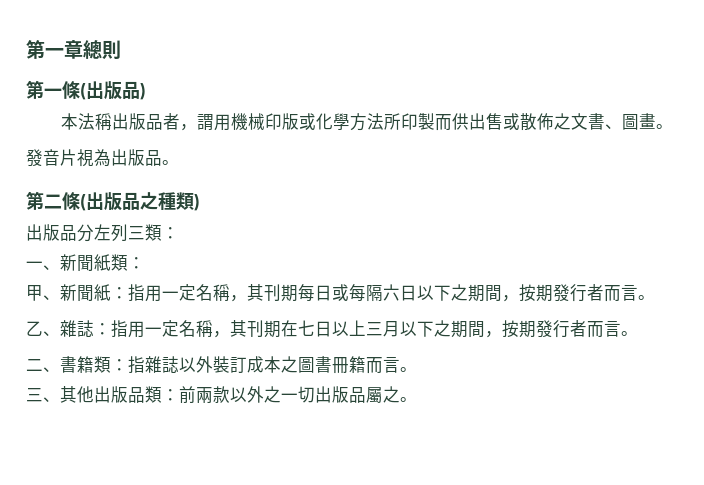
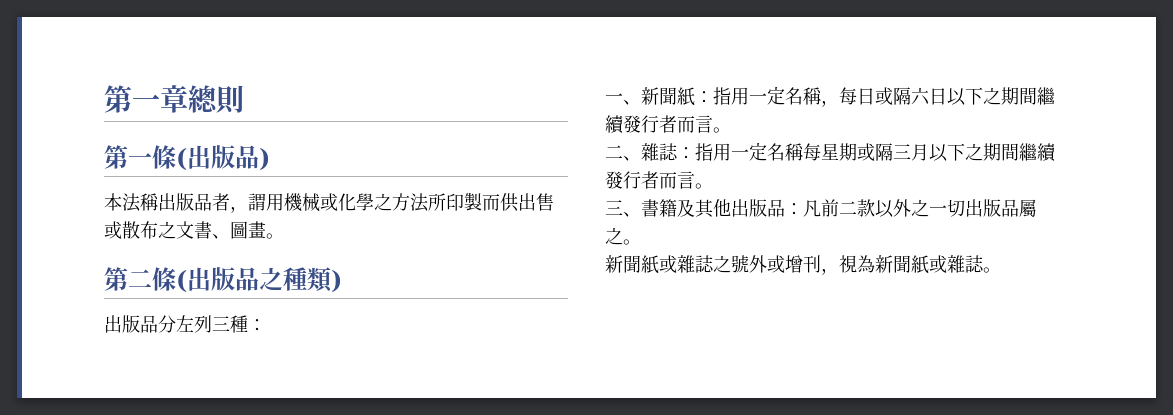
[264,113,350,130] 印版或化學 -> [320,193,392,211] 或化學之
[536,113,554,130] 佈 -> [140,221,158,239] 布
[26,149,179,167] // 發音片視為出版品。 -> (284, 236) none
[145,224,162,241] 類 -> [230,315,248,333] 種
[111,254,145,271] [26,284,366,302] 類： // 甲、新聞紙：指用一定名稱，其刊期每日或每 -> [695,86,893,107] ：指用一定名稱，每日或
[502,284,655,302] [26,321,43,336] ，按期發行者而言。 // 乙 -> [1037,87,1055,105] [605,115,731,134] [605,145,623,159] 繼續發行者而言。 // 二
[213,320,366,338] ，其刊期在七日以上 -> [803,143,893,161] 每星期或隔
[485,320,638,338] [26,356,417,374] [26,388,60,402] ，按期發行者而言。 // 二、書籍類：指雜誌以外裝訂成本之圖書冊籍而言。 // 三、 -> [1019,143,1057,162] [605,171,713,189] [605,199,695,217] 繼續發行者而言。 // 三、書籍及
[145,386,213,404] 類：前兩 -> [785,199,857,217] ：凡前二
(417, 399) none -> [605,255,1001,275] // 新聞紙或雜誌之號外或增刊，視為新聞紙或雜誌。

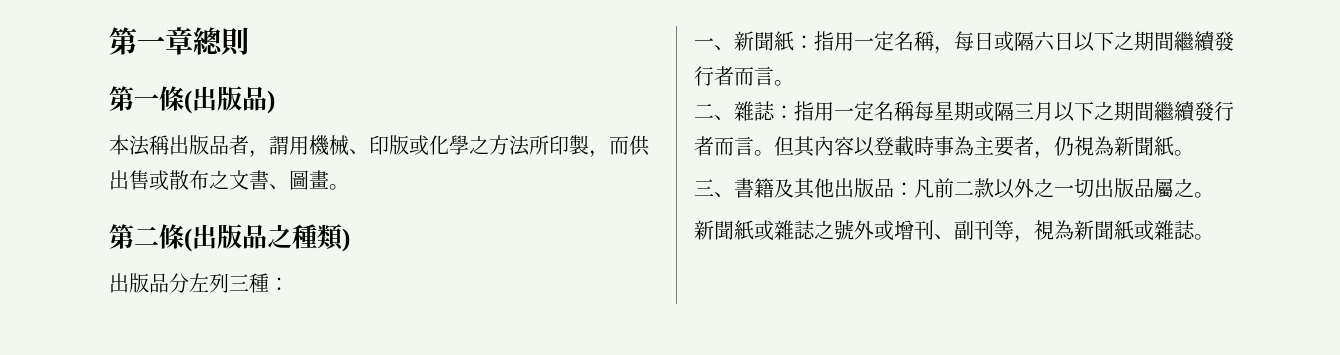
(320, 202) none -> [349,135,409,155] 、印版
(482, 201) none -> [589,150,609,158] ，
(713, 186) none -> [774,136,1194,159] 但其內容以登載時事為主要者，仍視為新聞紙。
(821, 264) none -> [934,220,1014,240] 、副刊等

